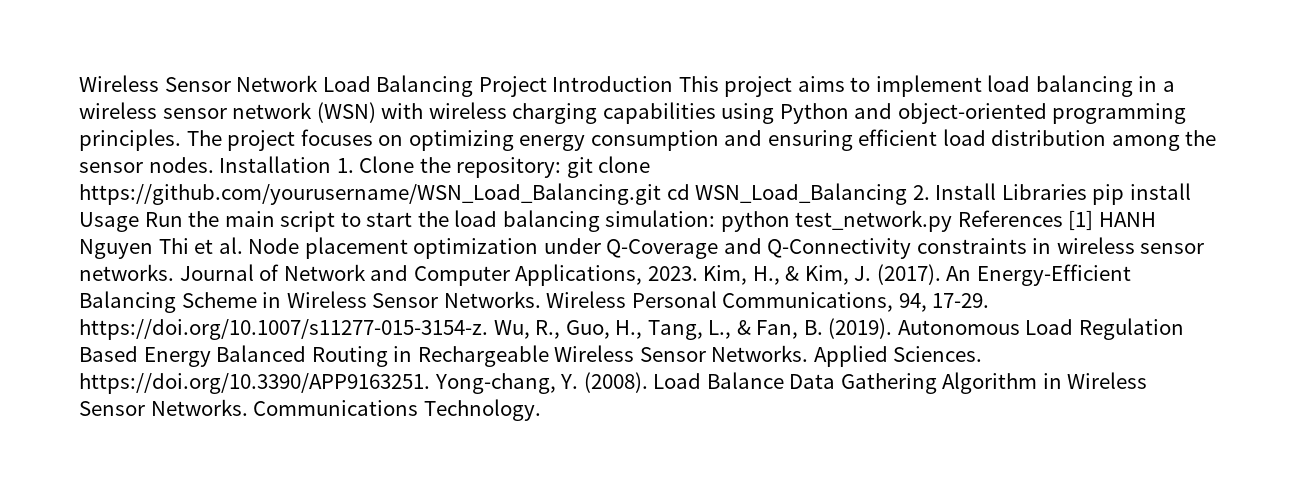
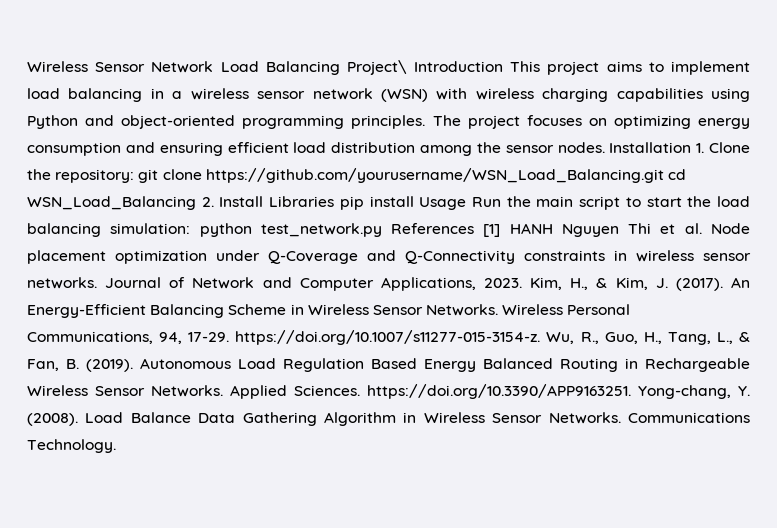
[478,76,547,97] Project -> [346,60,407,75] Project\

